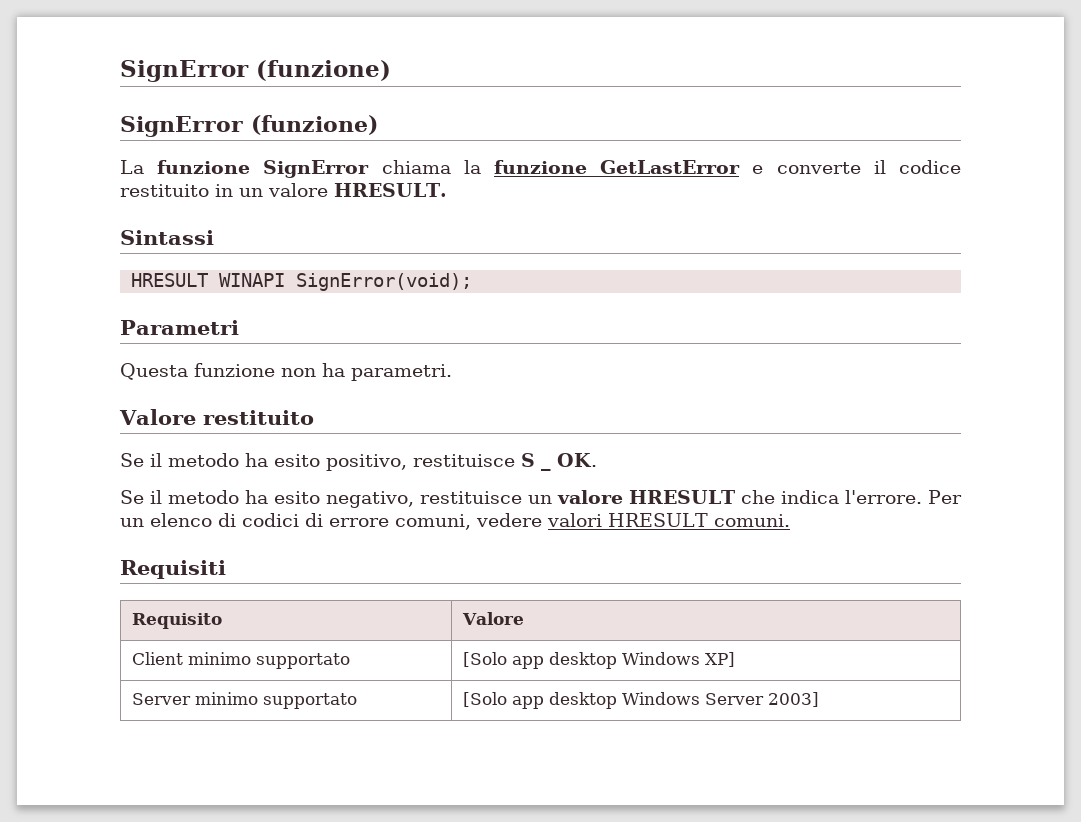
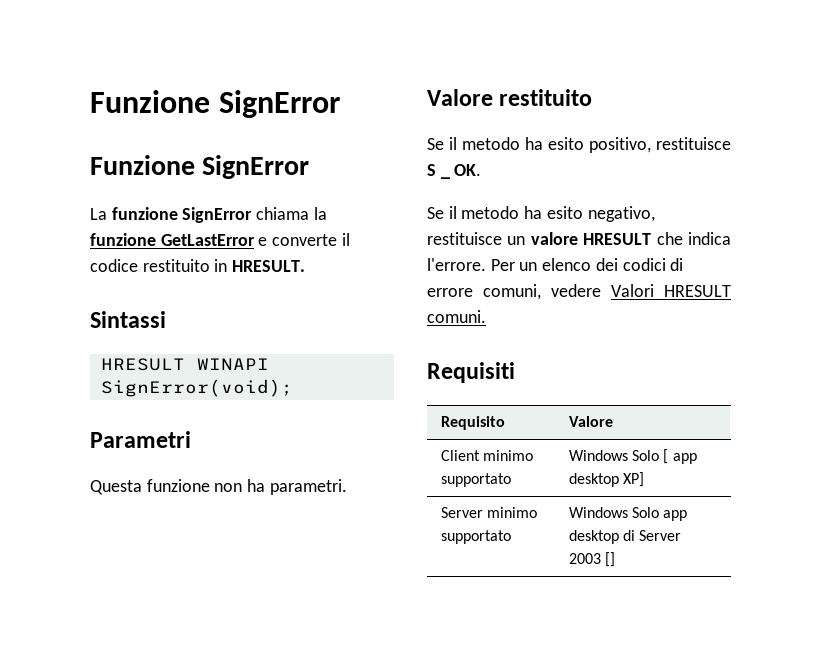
[120,60,391,82] [120,115,378,137] SignError (funzione) // SignError (funzione) -> [90,90,340,118] [90,155,310,179] Funzione SignError // Funzione SignError
[239,183,328,197] un valore -> (228, 265) none
[218,513,236,527] di -> [595,258,618,271] dei
[547,513,602,527] valori -> [611,284,654,297] Valori
[463,652,701,669] [Solo app desktop Windows -> [568,449,697,464] [568,473,619,487] Windows Solo [ app desktop
[463,692,820,709] [Solo app desktop Windows Server 2003] -> [568,507,688,521] [568,530,682,544] [568,552,616,567] Windows Solo app desktop di Server 2003 []

